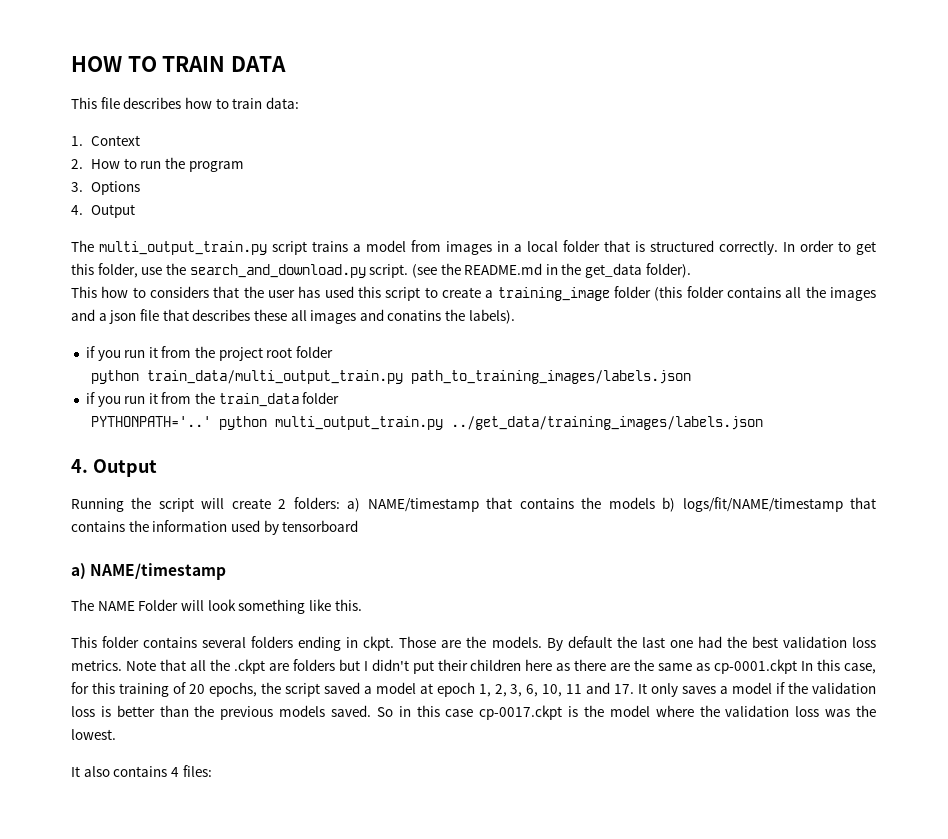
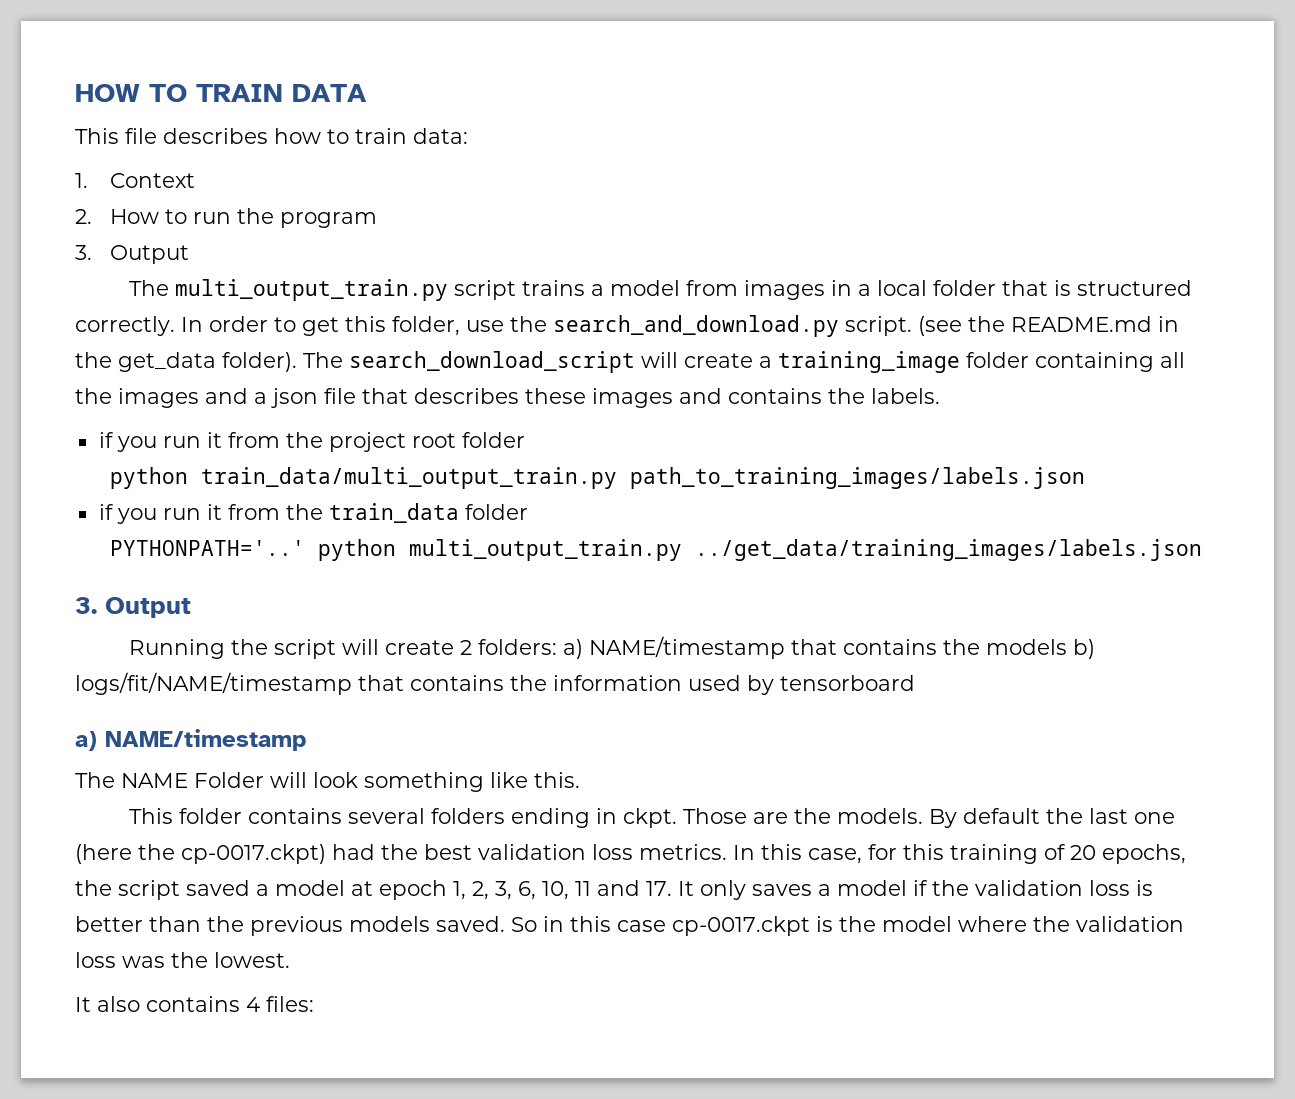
[91,181,141,195] [71,205,83,215] Options // 4. -> (92, 252) none
[71,286,438,301] // This how to considers that the user has used this script to -> [303,351,678,373] The search_download_script will
[654,286,782,301] (this folder contains -> [1035,352,1154,372] containing
[290,309,515,324] all images and conatins the labels). -> [592,388,940,408] images and contains the labels.
[71,459,88,473] 4. -> [75,597,97,614] 3.
(693, 644) none -> [75,844,326,864] (here the cp-0017.ckpt)
[125,659,798,674] Note that all the .ckpt are folders but I didn't put their children here as there are the same as cp-0001.ckpt -> (727, 852) none

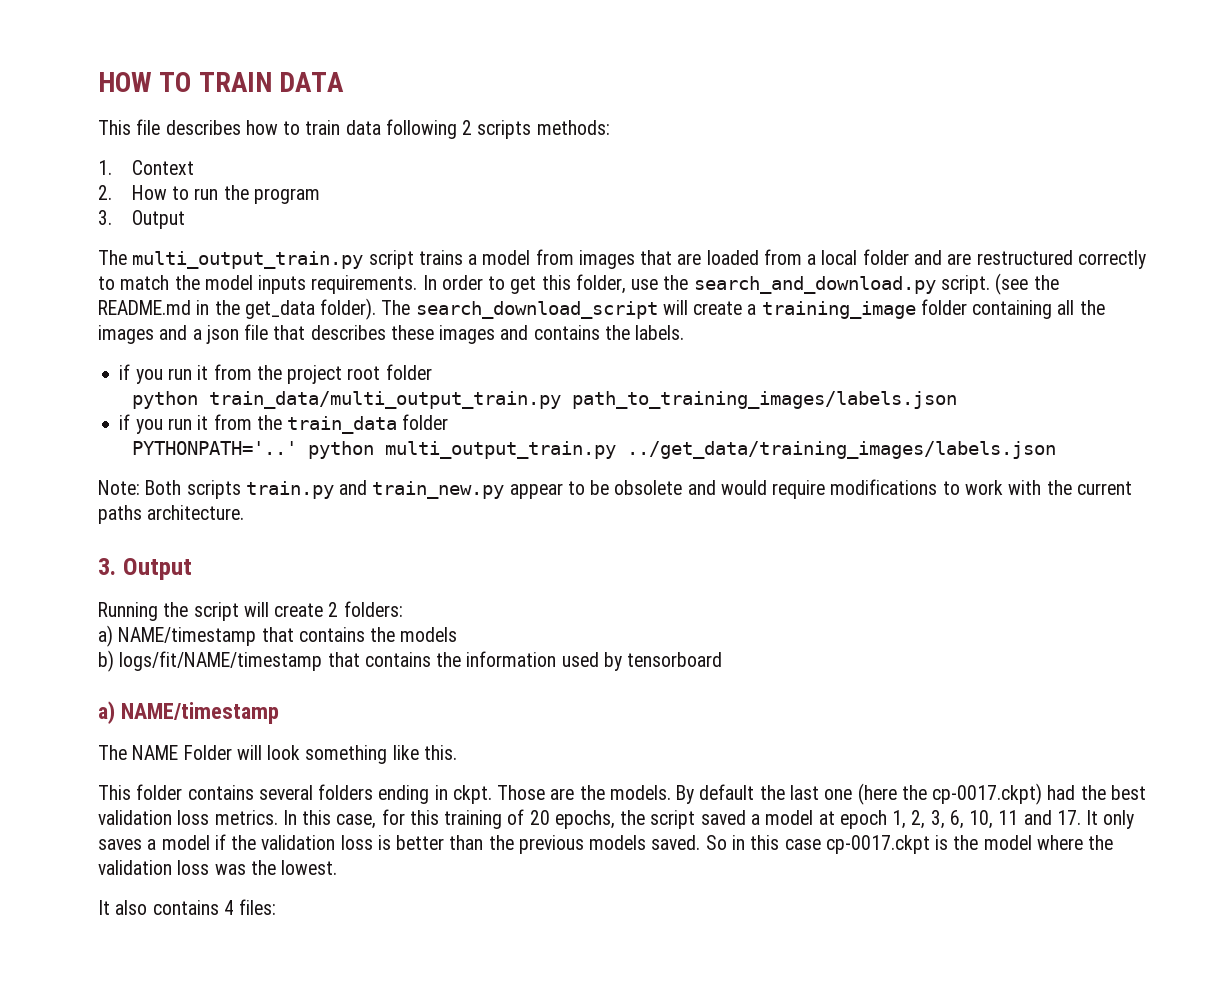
[413,128,468,144] data: -> [345,119,610,139] data following 2 scripts methods:
[831,280,1193,296] [75,316,175,336] in a local folder that is structured correctly. -> [640,249,1146,269] [98,275,418,294] that are loaded from a local folder and are restructured correctly to match the model inputs requirements.
(1203, 550) none -> [98,479,1132,499] [98,505,245,524] // Note: Both scripts train.py and train_new.py appear to be obsolete and would require modifications to work with the current paths architecture.
(558, 647) none -> (403, 609) //
(1068, 647) none -> (458, 634) //

